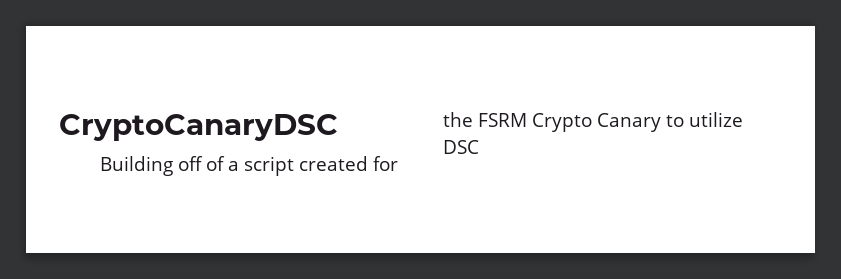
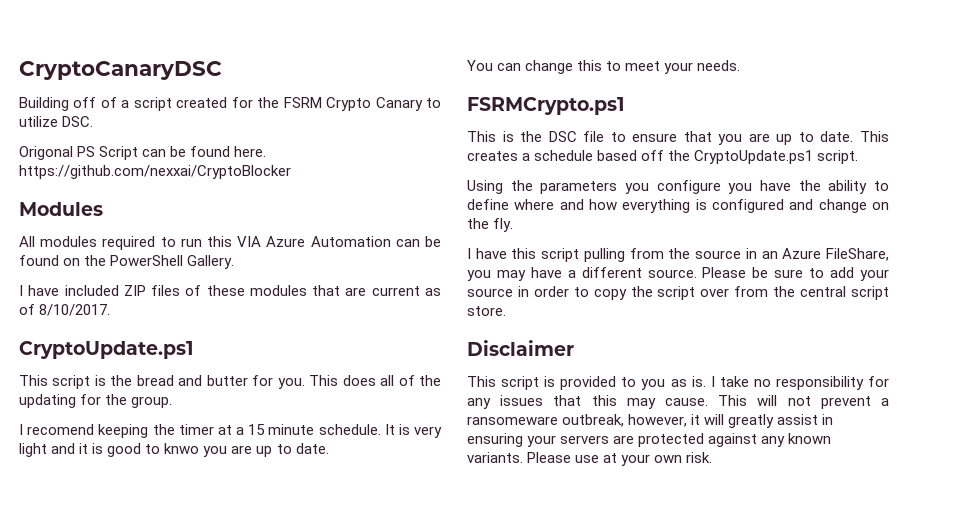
[443,140,479,154] DSC -> [62,116,94,127] [19,146,267,160] [19,165,291,179] [19,202,103,216] [19,236,441,250] [19,255,235,269] [19,285,441,296] [19,304,111,316] [19,341,193,359] [19,375,441,389] [19,394,173,408] [19,424,442,438] [19,443,329,457] [467,60,741,74] [467,97,624,115] [467,131,890,145] [467,150,859,164] [467,180,889,194] [467,199,889,213] [467,218,514,232] [467,248,890,262] [467,267,890,281] [467,286,890,300] [467,306,506,316] [467,340,574,356] [467,376,889,390] [467,395,889,409] [467,414,834,428] [467,433,832,447] [467,452,713,466] DSC. // Origonal PS Script can be found here. https://github.com/nexxai/CryptoBlocker // Modules // All modules required to run this VIA Azure Automation can be found on the PowerShell Gallery. // I have included ZIP files of these modules that are current as of 8/10/2017. // CryptoUpdate.ps1 // This script is the bread and butter for you. This does all of the updating for the group. // I recomend keeping the timer at a 15 minute schedule. It is very light and it is good to knwo you are up to date. // You can change this to meet your needs. // FSRMCrypto.ps1 // This is the DSC file to ensure that you are up to date. This creates a schedule based off the CryptoUpdate.ps1 script. // Using the parameters you configure you have the ability to define where and how everything is configured and change on the fly. // I have this script pulling from the source in an Azure FileShare, you may have a different source. Please be sure to add your source in order to copy the script over from the central script store. // Disclaimer // This script is provided to you as is. I take no responsibility for any issues that this may cause. This will not prevent a ransomeware outbreak, however, it will greatly assist in ensuring your servers are protected against any known variants. Please use at your own risk.

